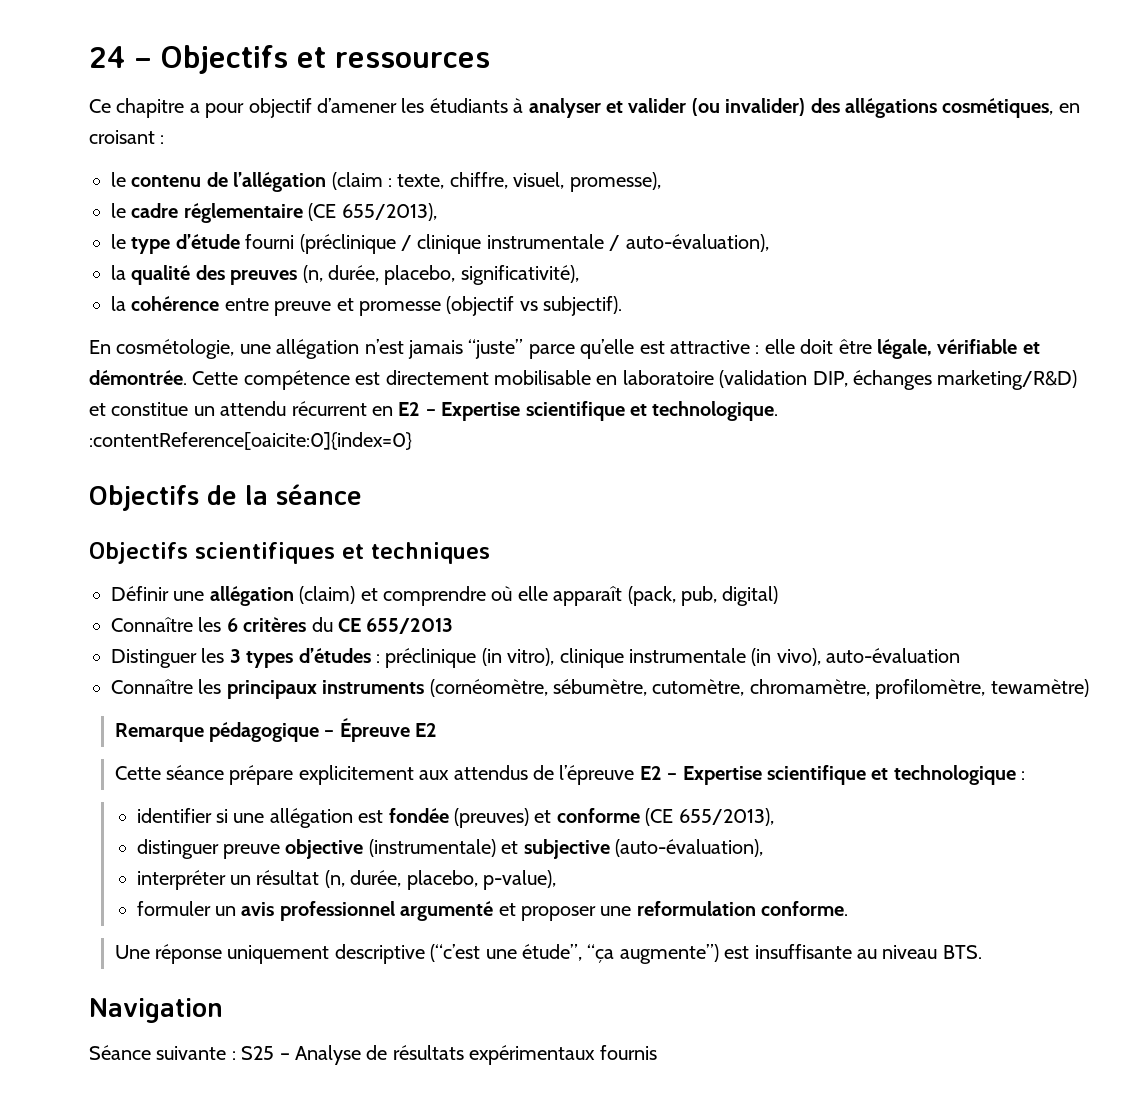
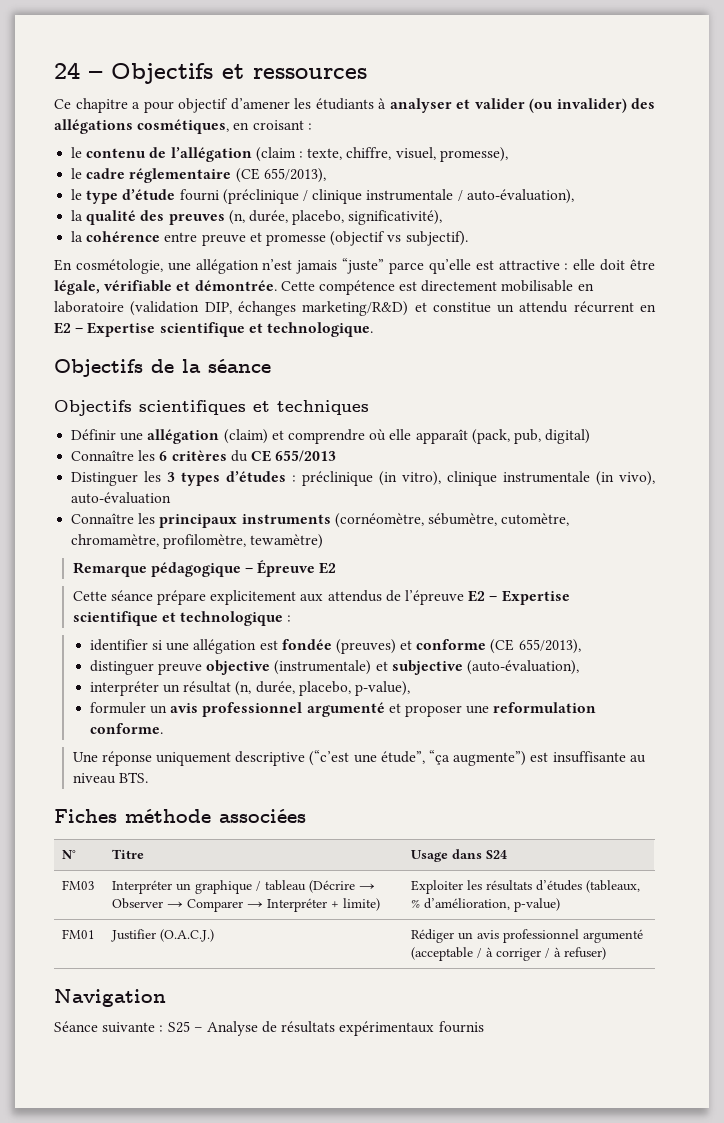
[89,432,412,450] :contentReference[oaicite:0]{index=0} -> (373, 329) none
(982, 952) none -> [54,809,306,823] [62,850,77,859] [112,849,145,859] [411,849,508,862] [62,880,96,890] [112,880,376,894] [112,898,381,912] [411,880,641,894] [411,898,561,912] [62,929,96,939] [111,929,215,942] [411,929,644,943] [411,947,607,961] // Fiches méthode associées // N° | Titre | Usage dans S24 // FM03 | Interpréter un graphique / tableau (Décrire → Observer → Comparer → Interpréter + limite) | Exploiter les résultats d’études (tableaux, % d’amélioration, p-value) // FM01 | Justifier (O.A.C.J.) | Rédiger un avis professionnel argumenté (acceptable / à corriger / à refuser)

